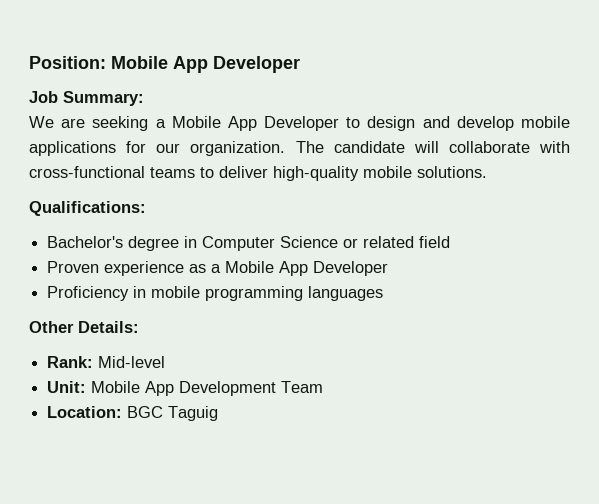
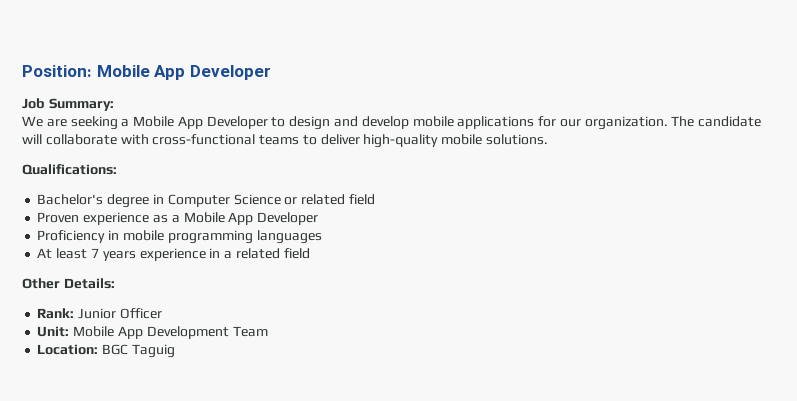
(384, 293) none -> [37,248,310,261] // At least 7 years experience in a related field
[98,356,166,368] Mid-level -> [78,308,162,319] Junior Officer

